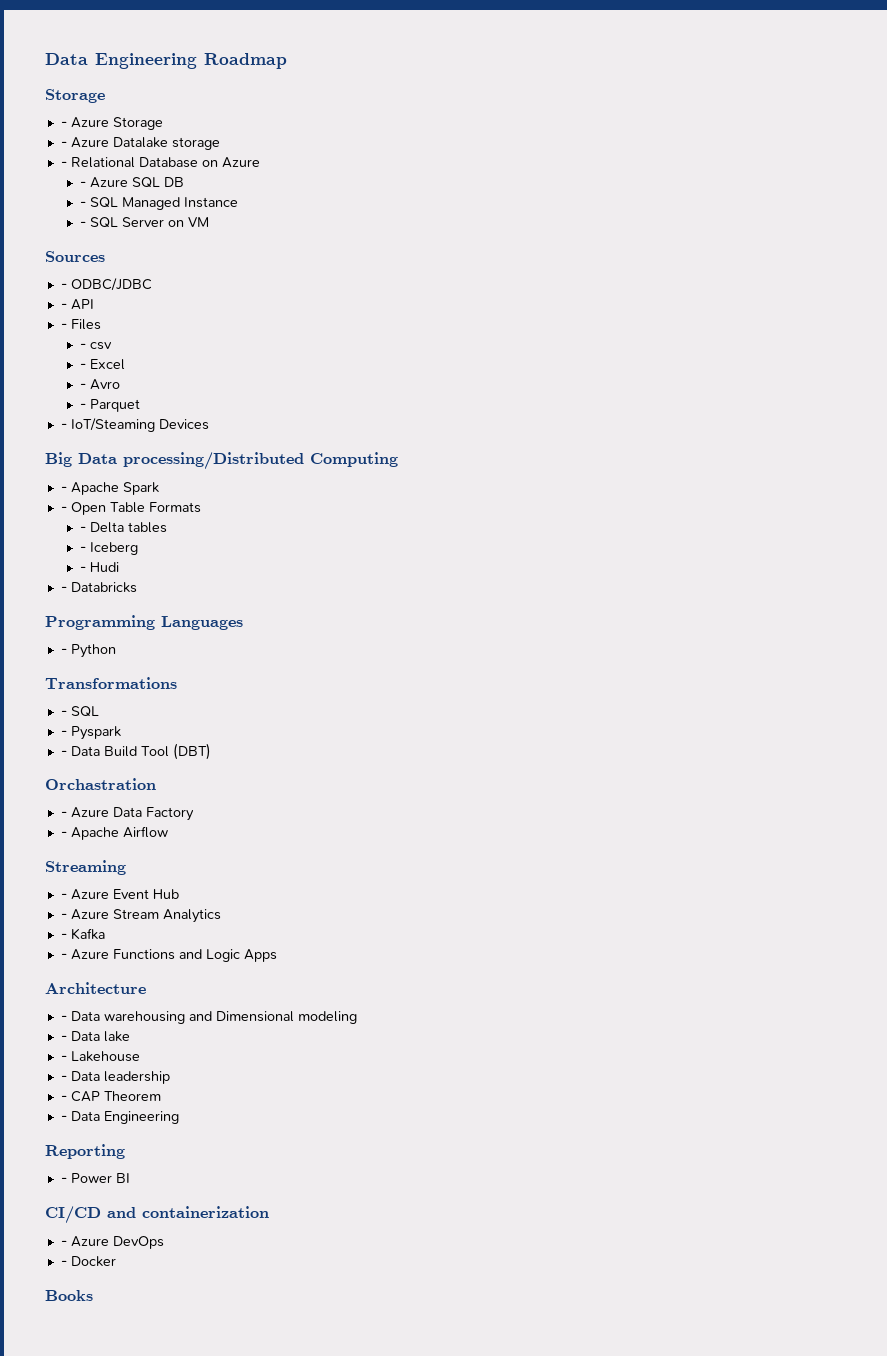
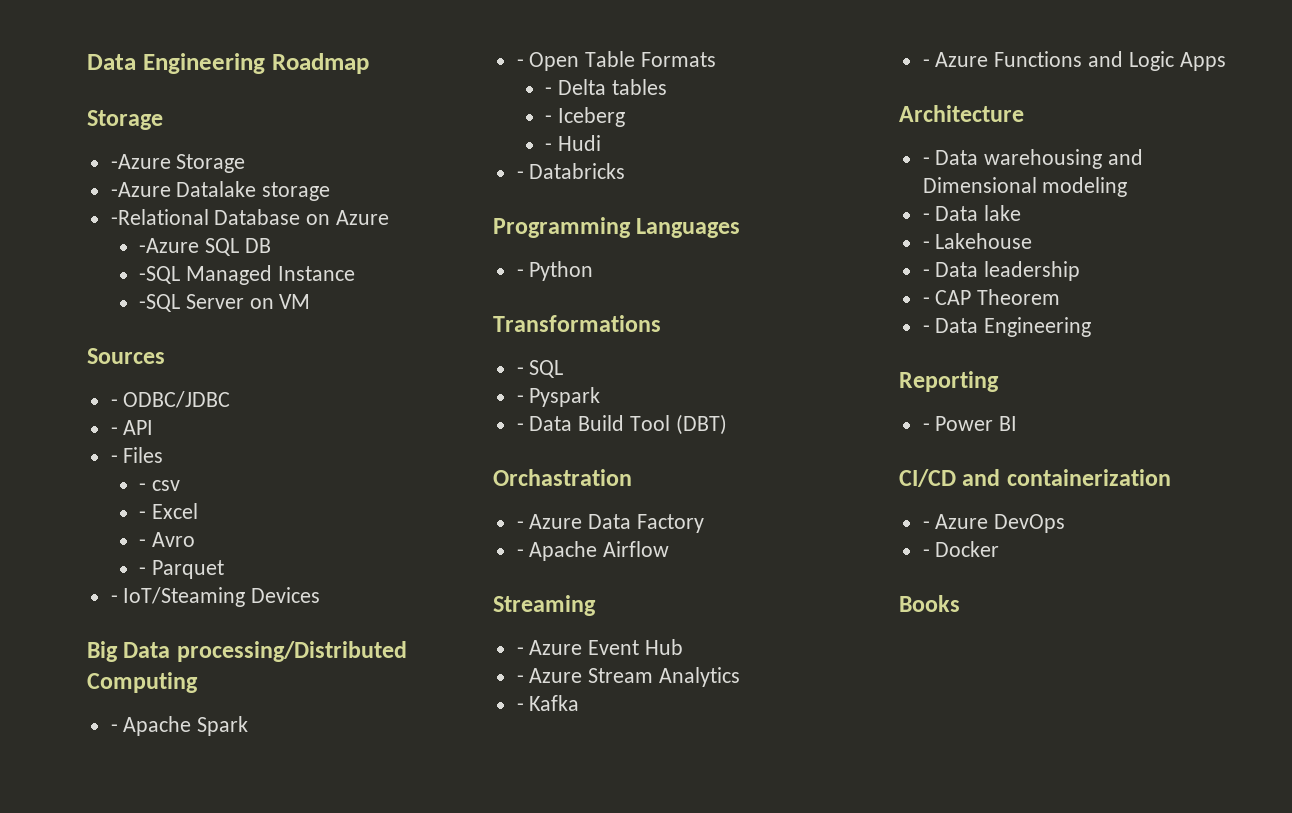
[60,117,163,130] [60,137,109,148] - Azure Storage // - Azure -> [110,154,246,173] [110,182,171,197] -Azure Storage // -Azure
[60,157,135,168] - Relational -> [110,209,209,225] -Relational
[79,177,128,188] - Azure -> [138,238,199,253] -Azure
[79,197,118,208] - SQL -> [138,266,180,284] -SQL
[79,217,118,228] - SQL -> [138,294,180,312] -SQL

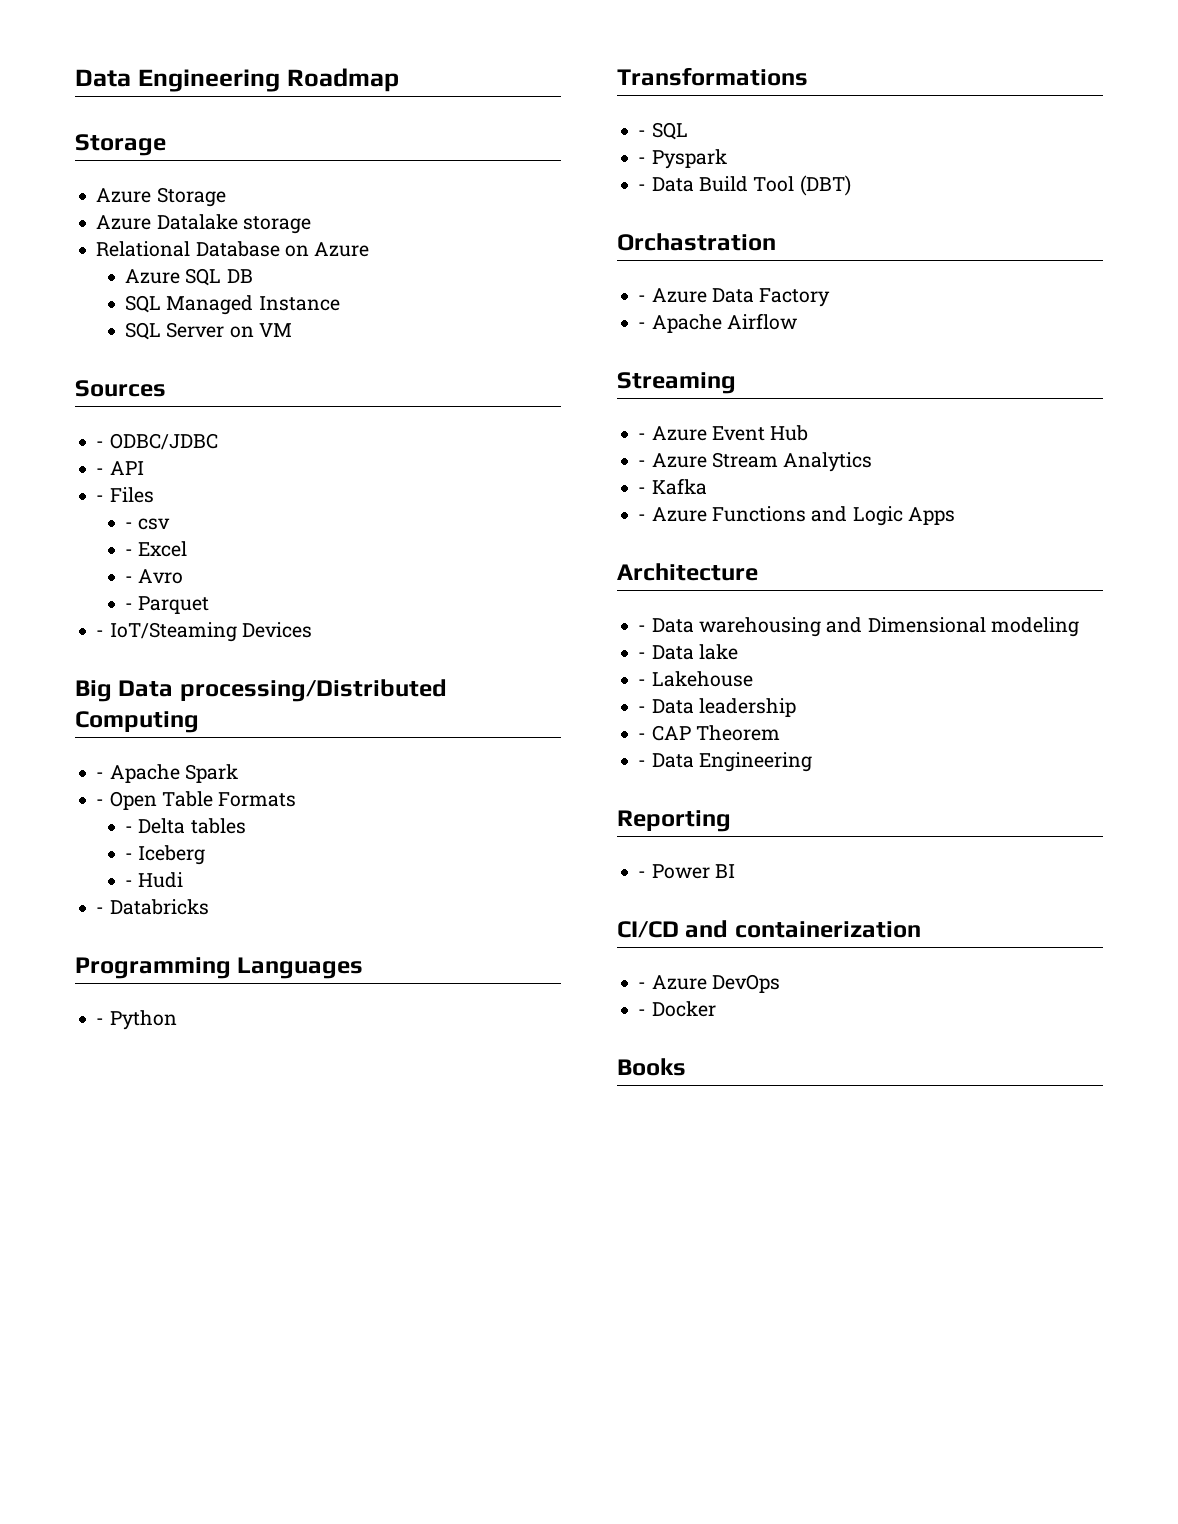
[110,154,246,173] [110,182,171,197] -Azure Storage // -Azure -> [96,187,226,207] [96,215,152,230] Azure Storage // Azure
[110,209,209,225] -Relational -> [96,241,191,257] Relational
[138,238,199,253] -Azure -> [125,269,181,284] Azure
[138,266,180,284] -SQL -> [125,295,162,313] SQL
[138,294,180,312] -SQL -> [125,322,162,340] SQL

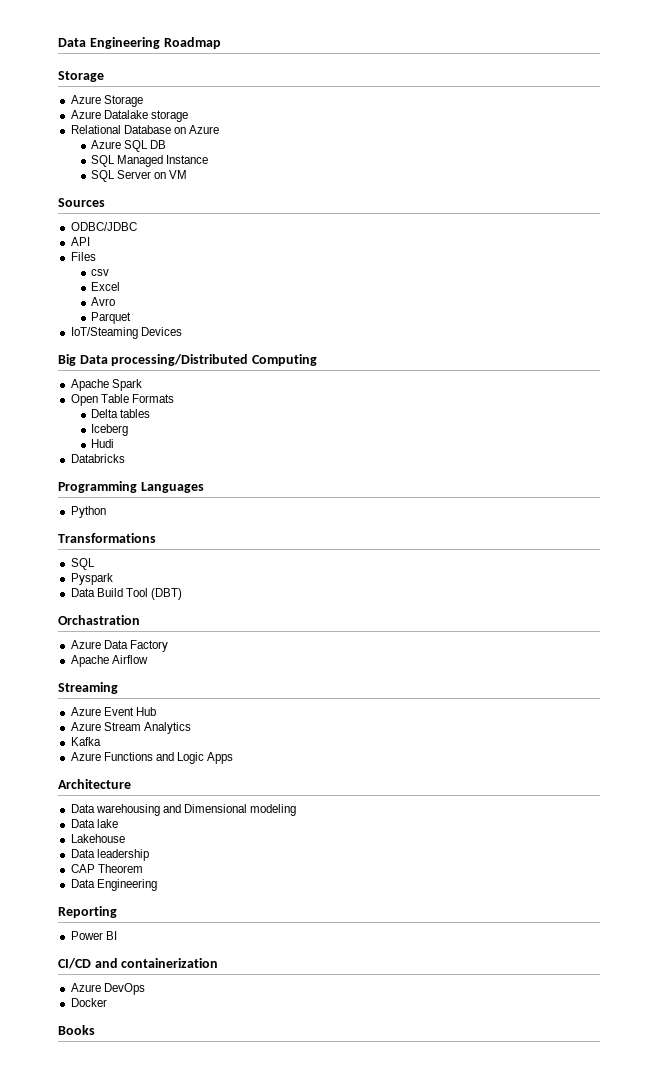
[96,441,105,448] - -> (105, 202) none
[96,468,105,475] - -> (137, 226) none
[96,495,105,502] - -> (90, 241) none
[125,522,134,529] - -> (96, 256) none
[125,549,134,556] - -> (110, 272) none
[125,576,134,583] - -> (121, 286) none
[125,603,134,610] - -> (116, 301) none
[96,630,105,637] - -> (132, 318) none
[96,772,105,779] - -> (317, 360) none
[96,799,105,806] - -> (142, 385) none
[125,826,134,833] - -> (174, 398) none
[125,853,134,860] - -> (151, 413) none
[125,880,134,887] - -> (129, 430) none
[96,907,105,914] - -> (115, 443) none
[96,1018,105,1025] - -> (204, 487) none
[638,130,647,137] - -> (156, 538) none
[638,157,647,164] - -> (95, 564) none
[638,184,647,191] - -> (113, 579) none
[638,295,647,302] - -> (140, 620) none
[638,322,647,329] - -> (168, 646) none
[638,433,647,440] - -> (118, 688) none
[638,460,647,467] - -> (156, 711) none
[638,487,647,494] - -> (191, 728) none
[638,514,647,521] - -> (101, 741) none
[638,625,647,632] - -> (131, 784) none
[638,652,647,659] - -> (297, 810) none
[638,679,647,686] - -> (118, 823) none
[638,706,647,713] - -> (125, 838) none
[638,733,647,740] - -> (149, 855) none
[638,760,647,767] - -> (143, 868) none
[638,871,647,878] - -> (117, 912) none
[638,982,647,989] - -> (219, 963) none
[638,1009,647,1016] - -> (145, 989) none

